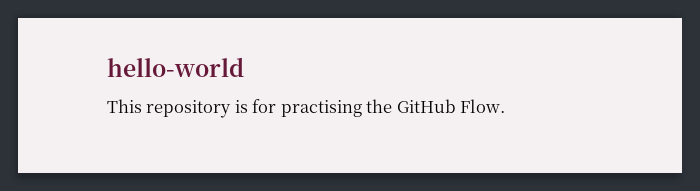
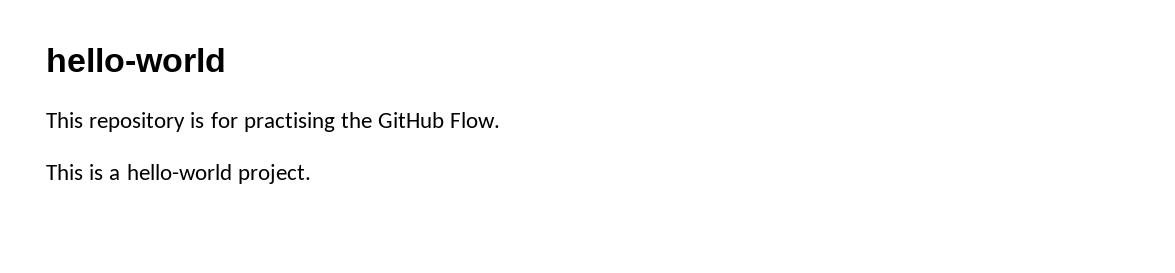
(506, 106) none -> [46,164,311,184] // This is a hello-world project.

